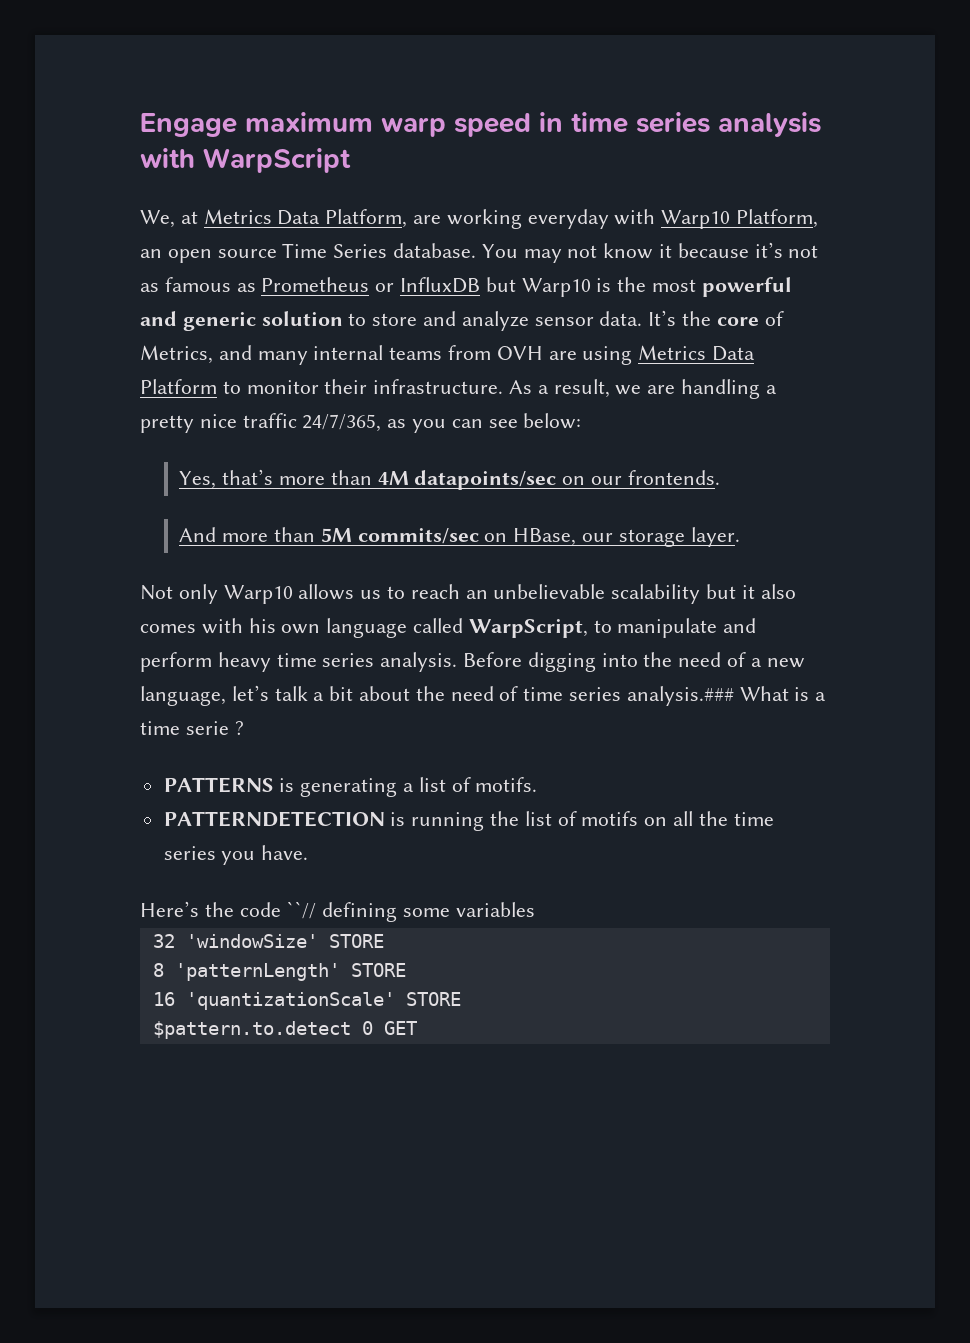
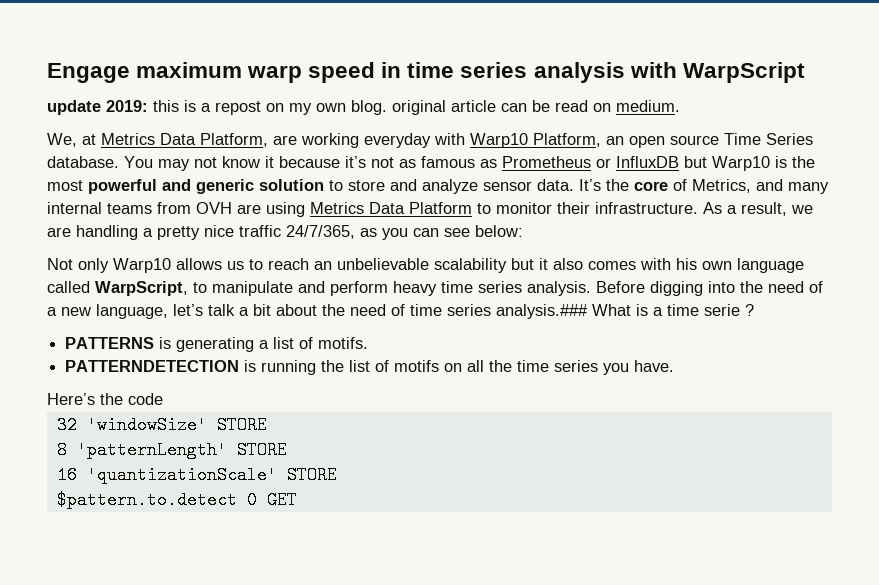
(351, 160) none -> [47,100,680,115] // update 2019: this is a repost on my own blog. original article can be read on medium.
[179,469,720,490] [179,527,740,547] // Yes, that’s more than 4M datapoints/sec on our frontends. // And more than 5M commits/sec on HBase, our storage layer. -> (523, 231) none
[286,901,535,922] ``// defining some variables -> (163, 399) none

